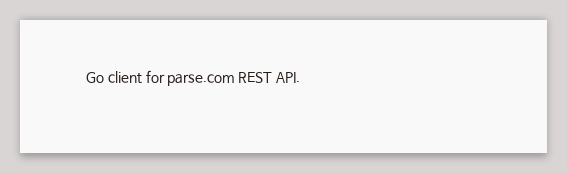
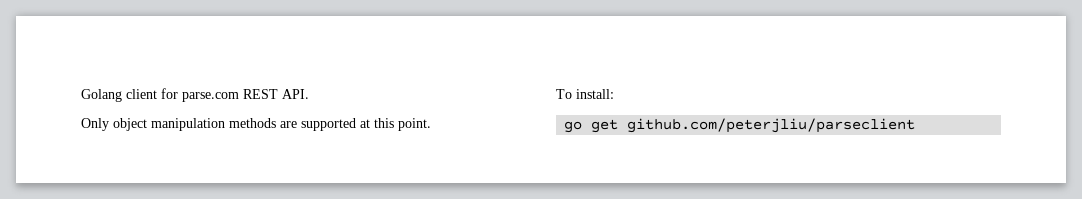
[86,72,104,83] Go -> [81,89,122,102] Golang
(300, 77) none -> [81,118,431,131] [556,89,614,99] [564,118,916,133] // Only object manipulation methods are supported at this point. // To install: // go get github.com/peterjliu/parseclient

